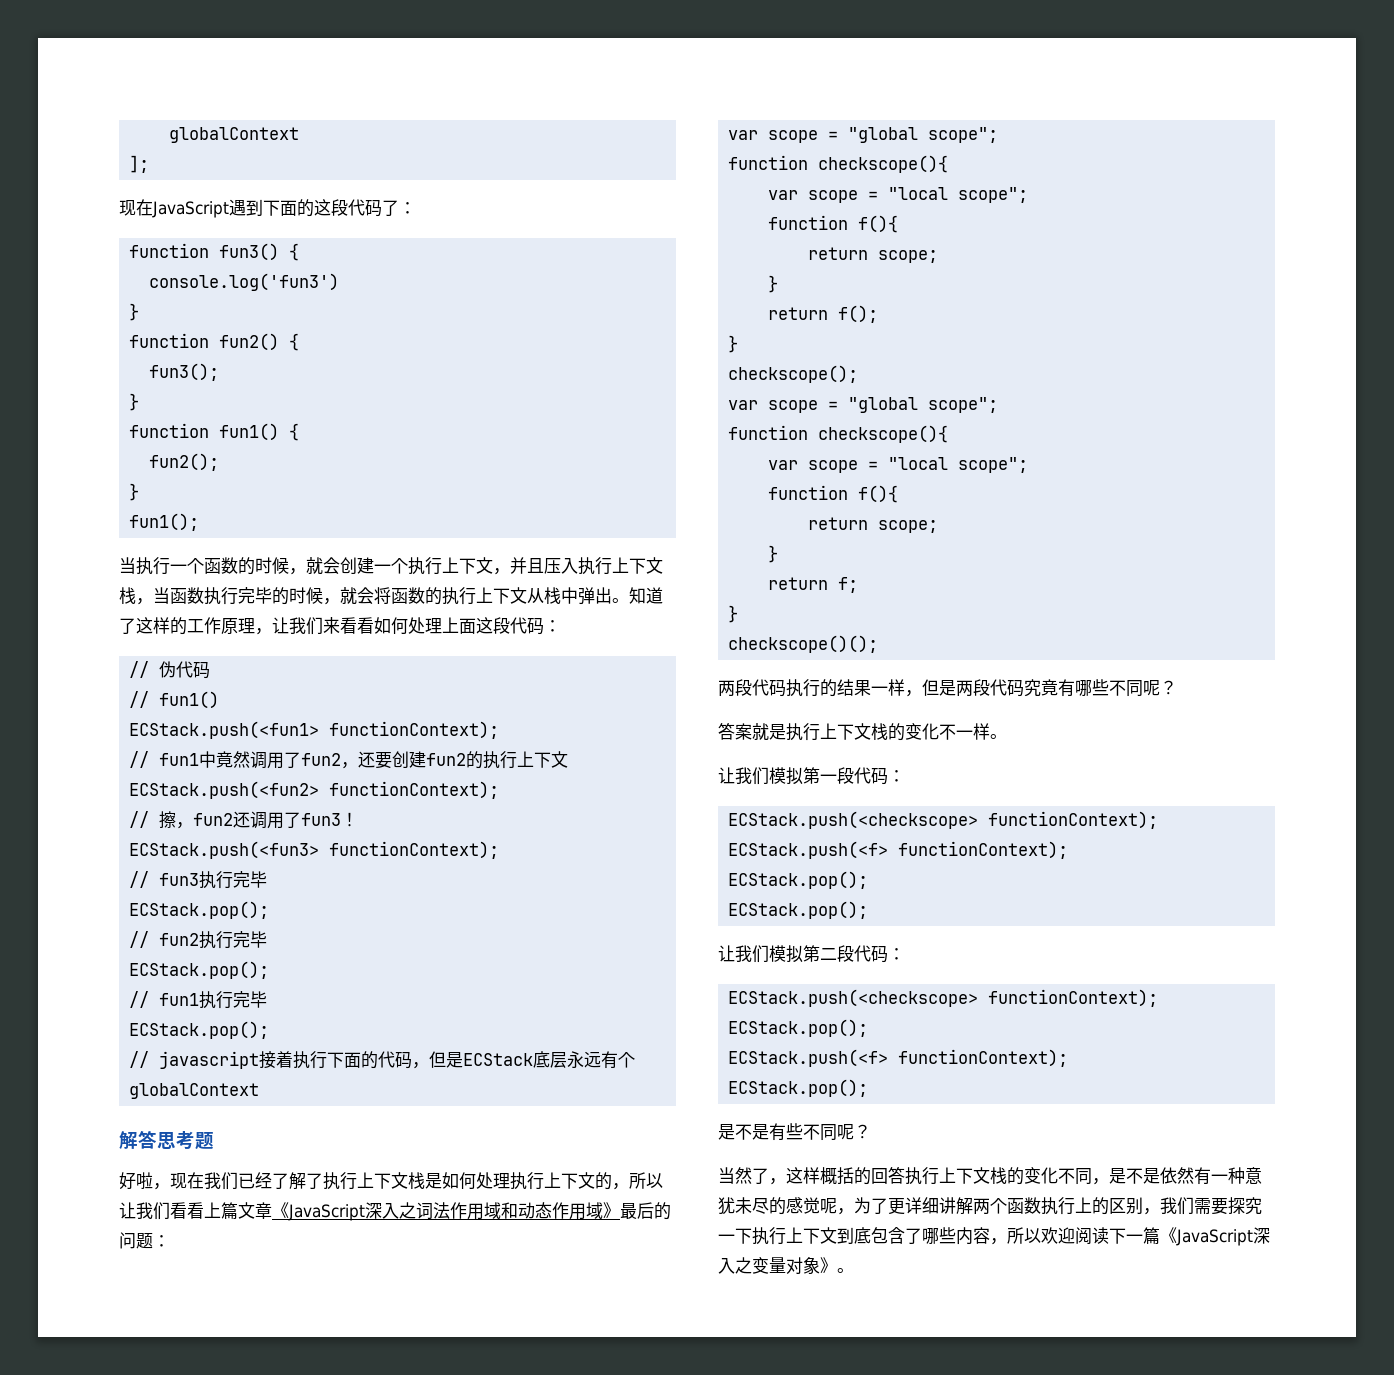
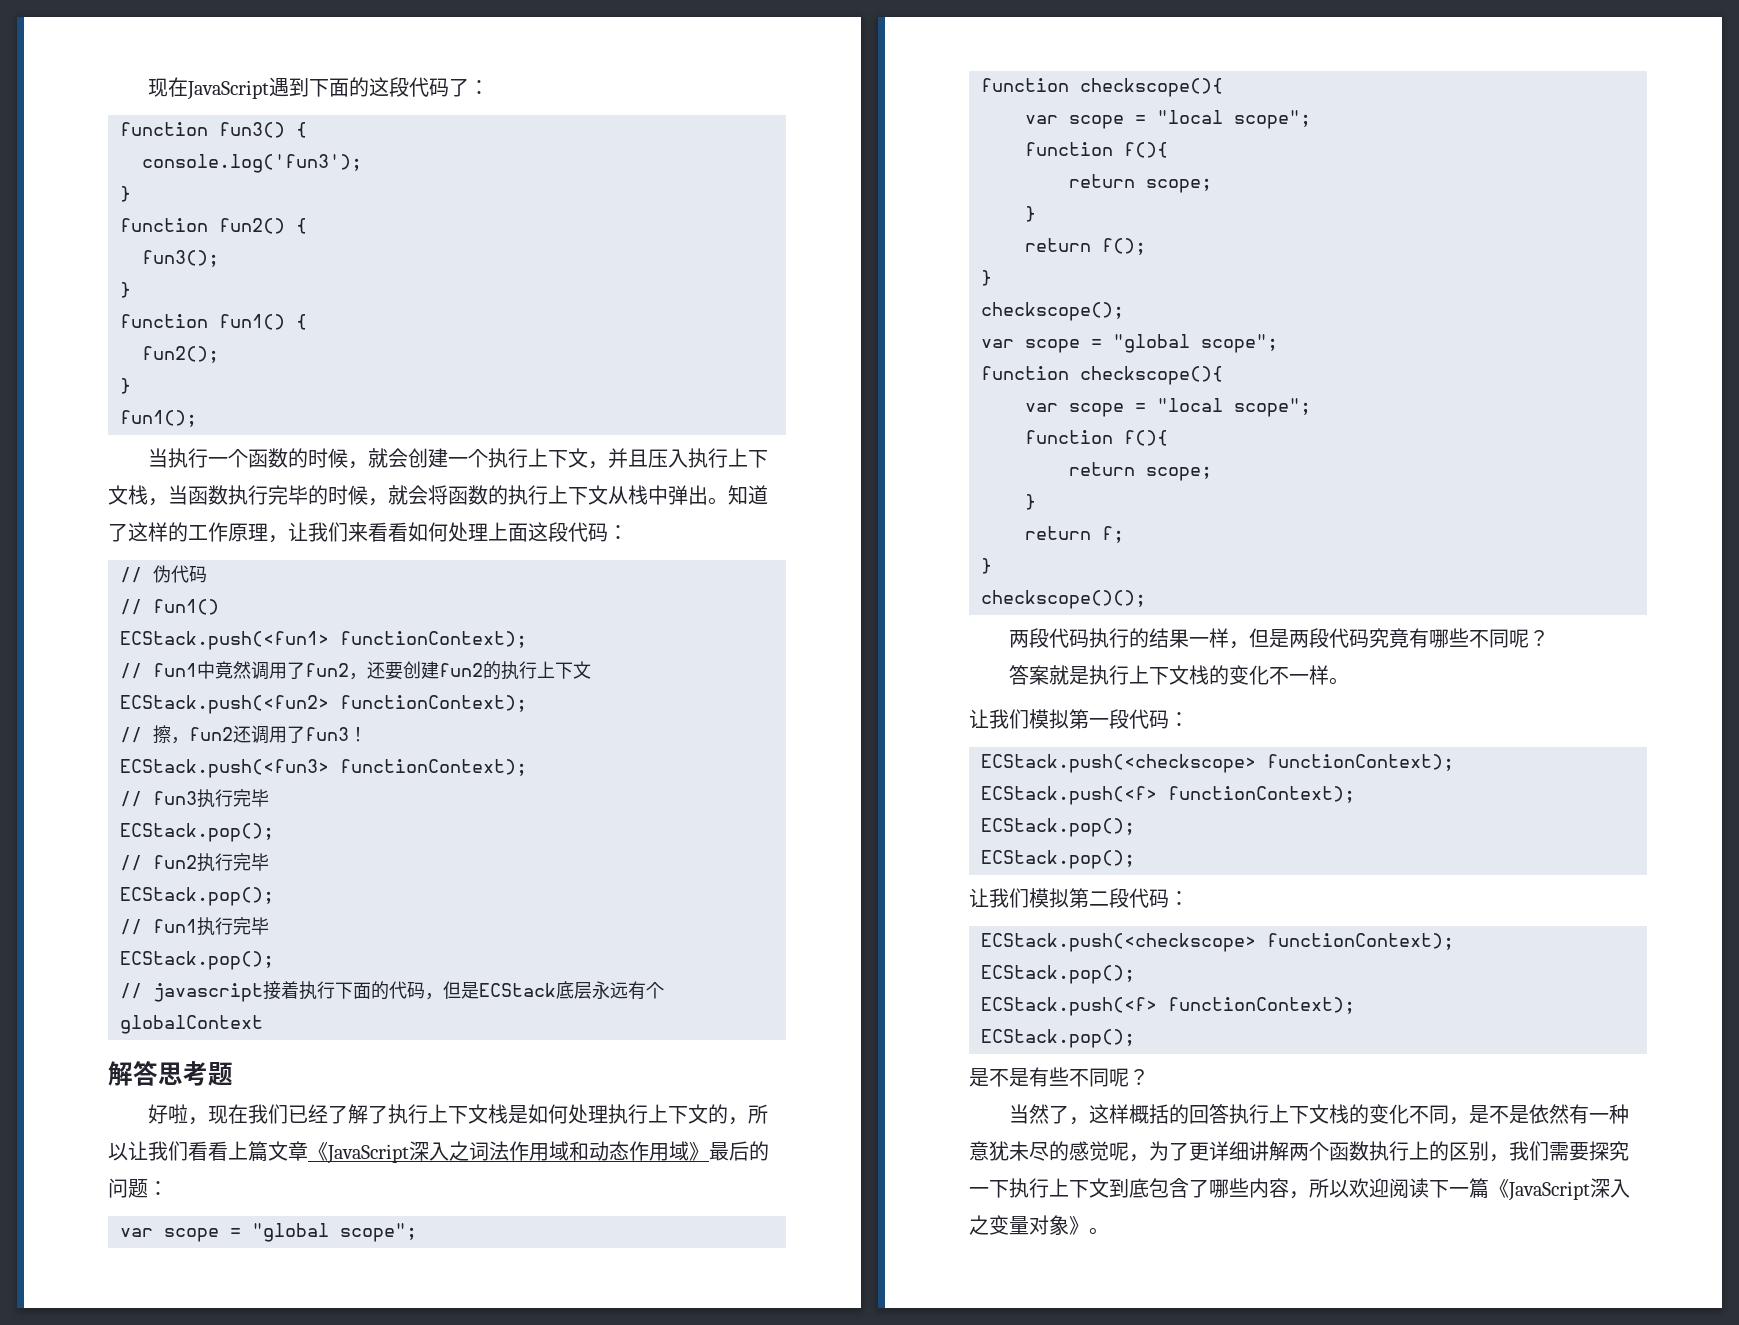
[169,127,300,143] [129,155,150,173] globalContext // ]; // -> (148, 87) none
[149,273,340,291] console.log('fun3') -> [142,154,362,173] console.log('fun3');

